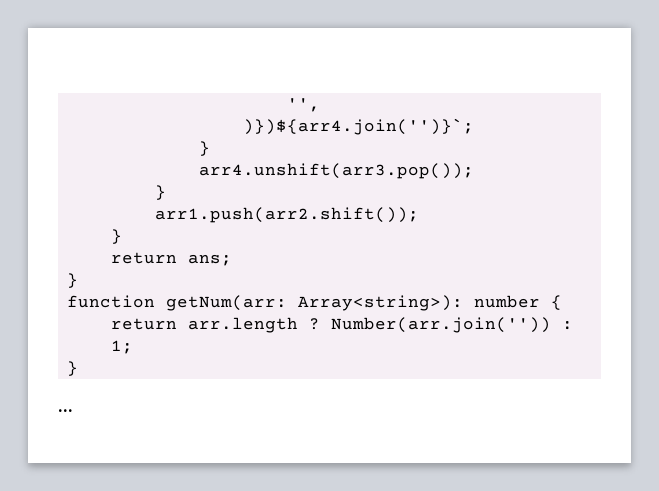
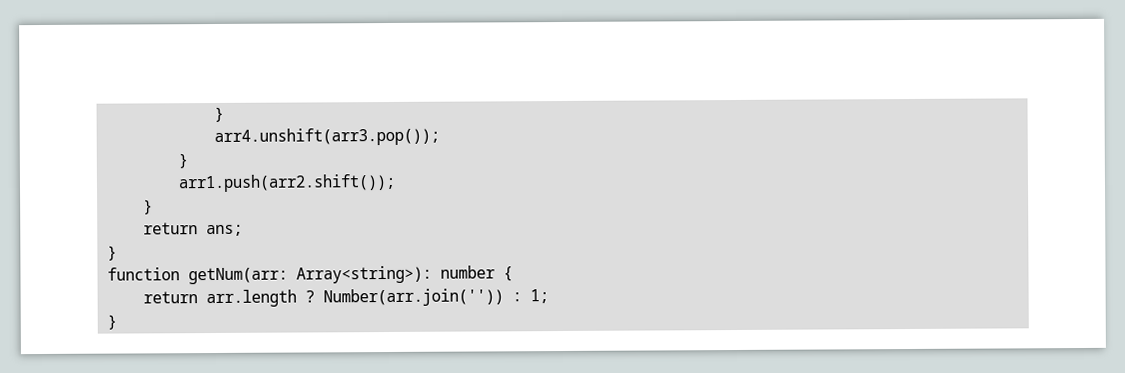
[287,98,321,112] [243,118,475,135] '', // )})${arr4.join('')}`; // -> (213, 114) none
[58,409,73,412] // ... -> (117, 322) none

